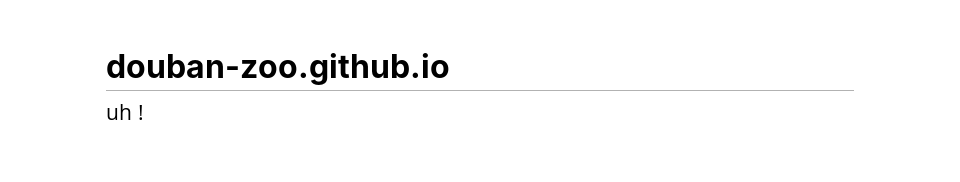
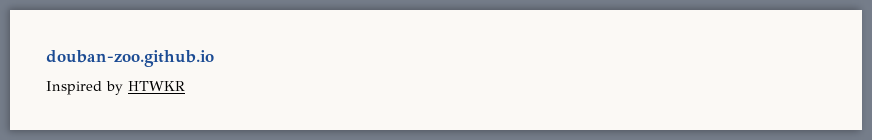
[106,104,144,120] uh ! -> [46,81,185,95] Inspired by HTWKR

